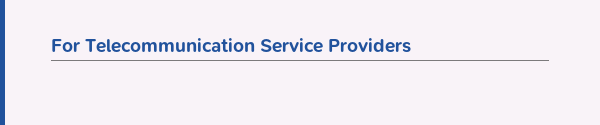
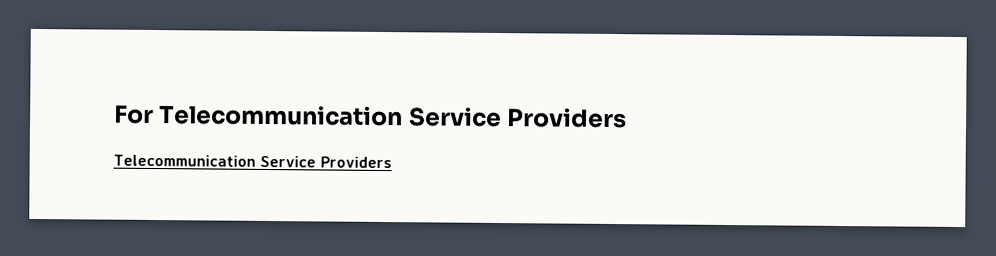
(412, 45) none -> [113,154,392,169] // Telecommunication Service Providers

